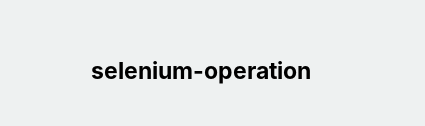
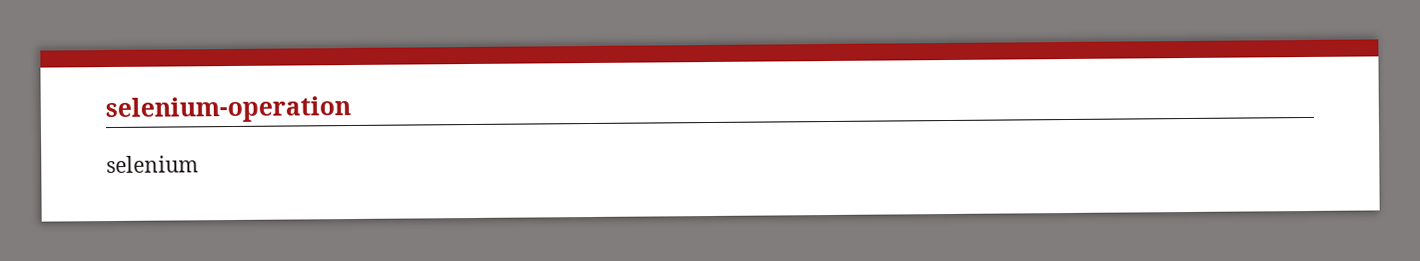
(311, 72) none -> [106,155,199,174] // selenium

